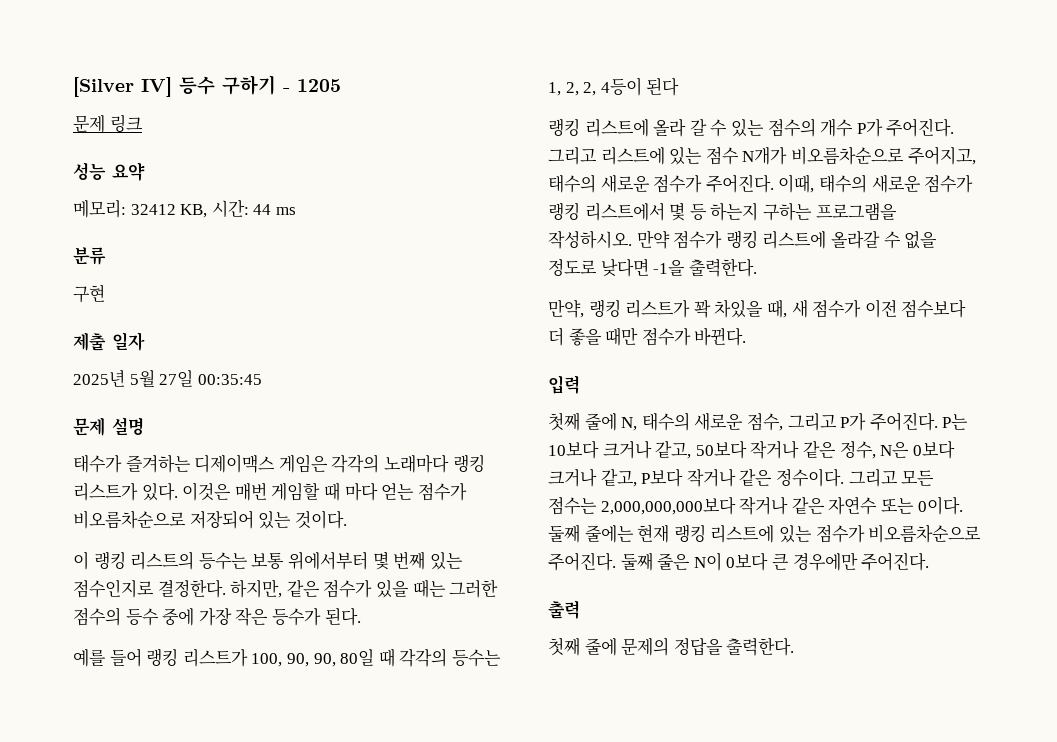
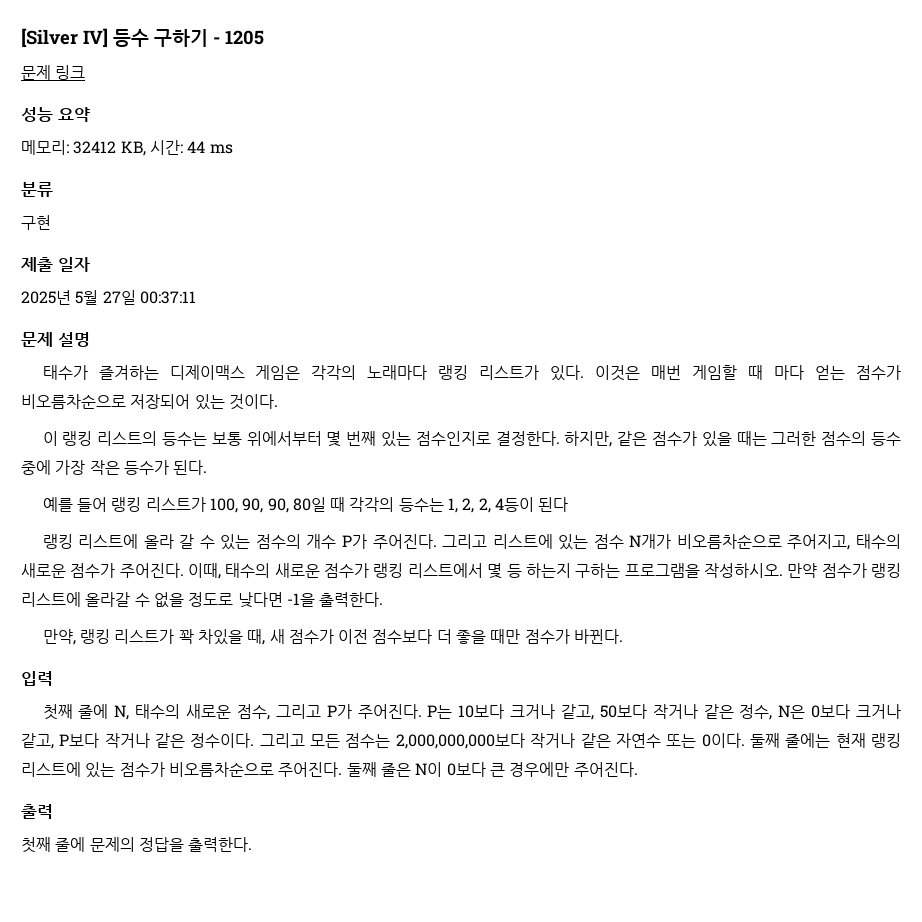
[197,374,262,385] 00:35:45 -> [139,291,196,304] 00:37:11

